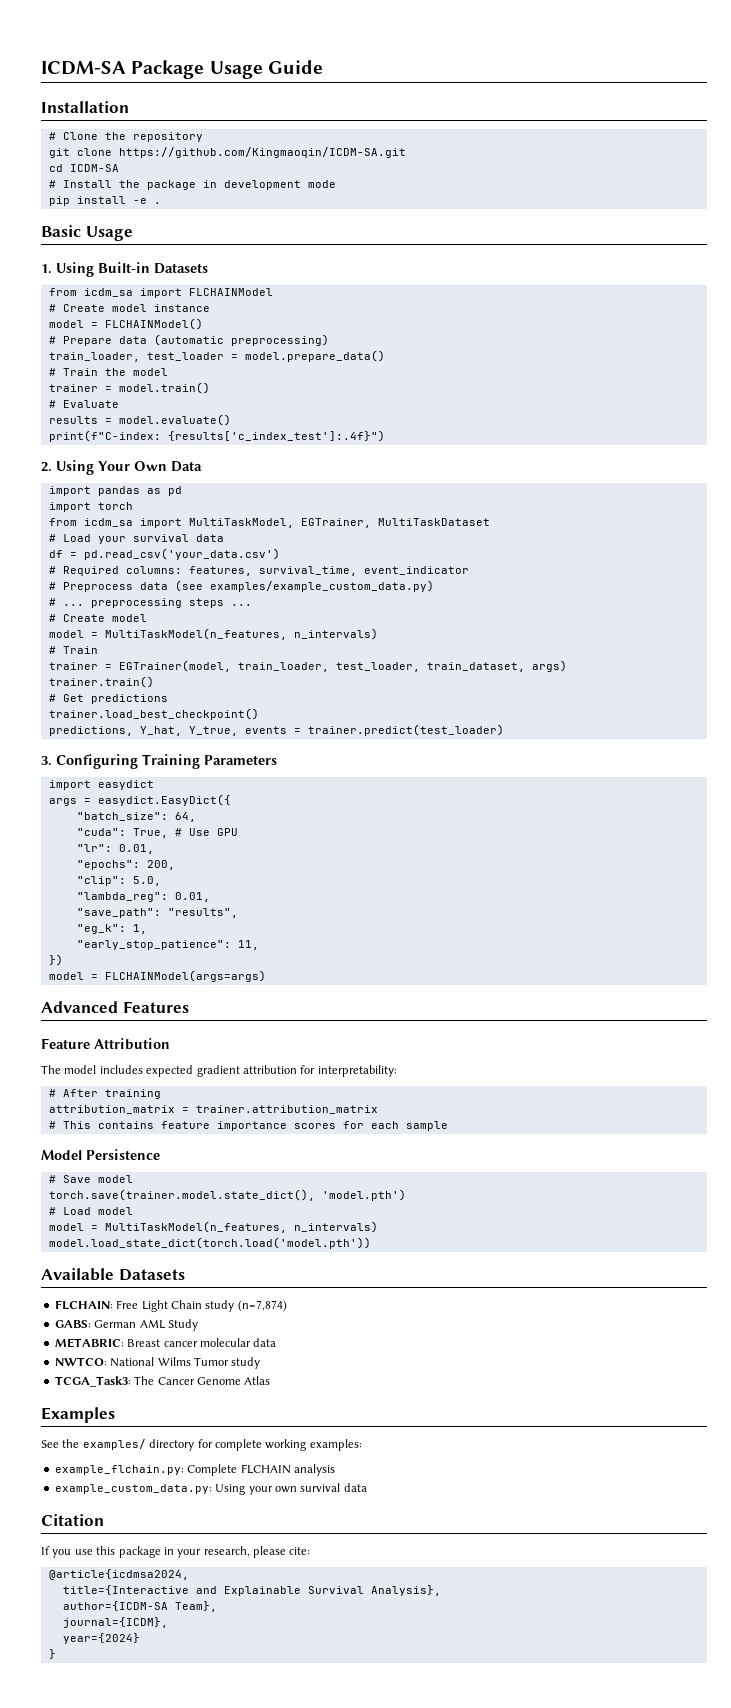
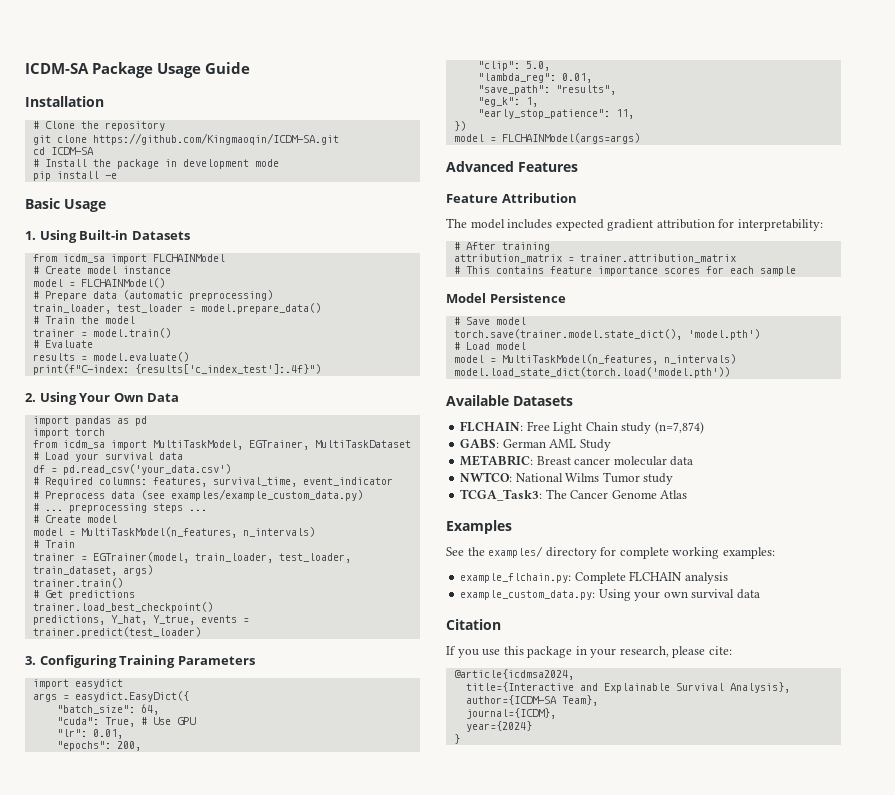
[153,202,161,204] . -> (117, 176) none

